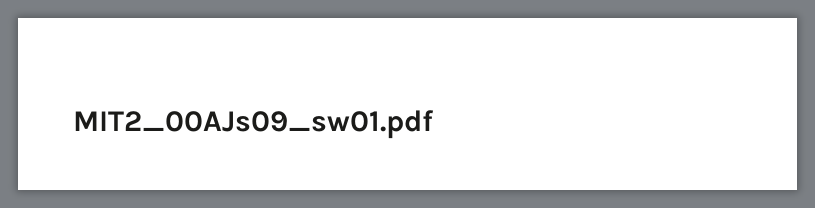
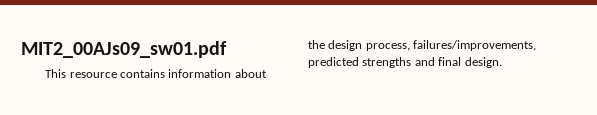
(434, 124) none -> [45,69,267,78] [308,40,537,51] [308,57,502,68] // This resource contains information about the design process, failures/improvements, predicted strengths and final design.

